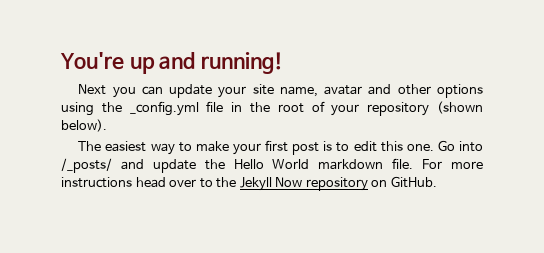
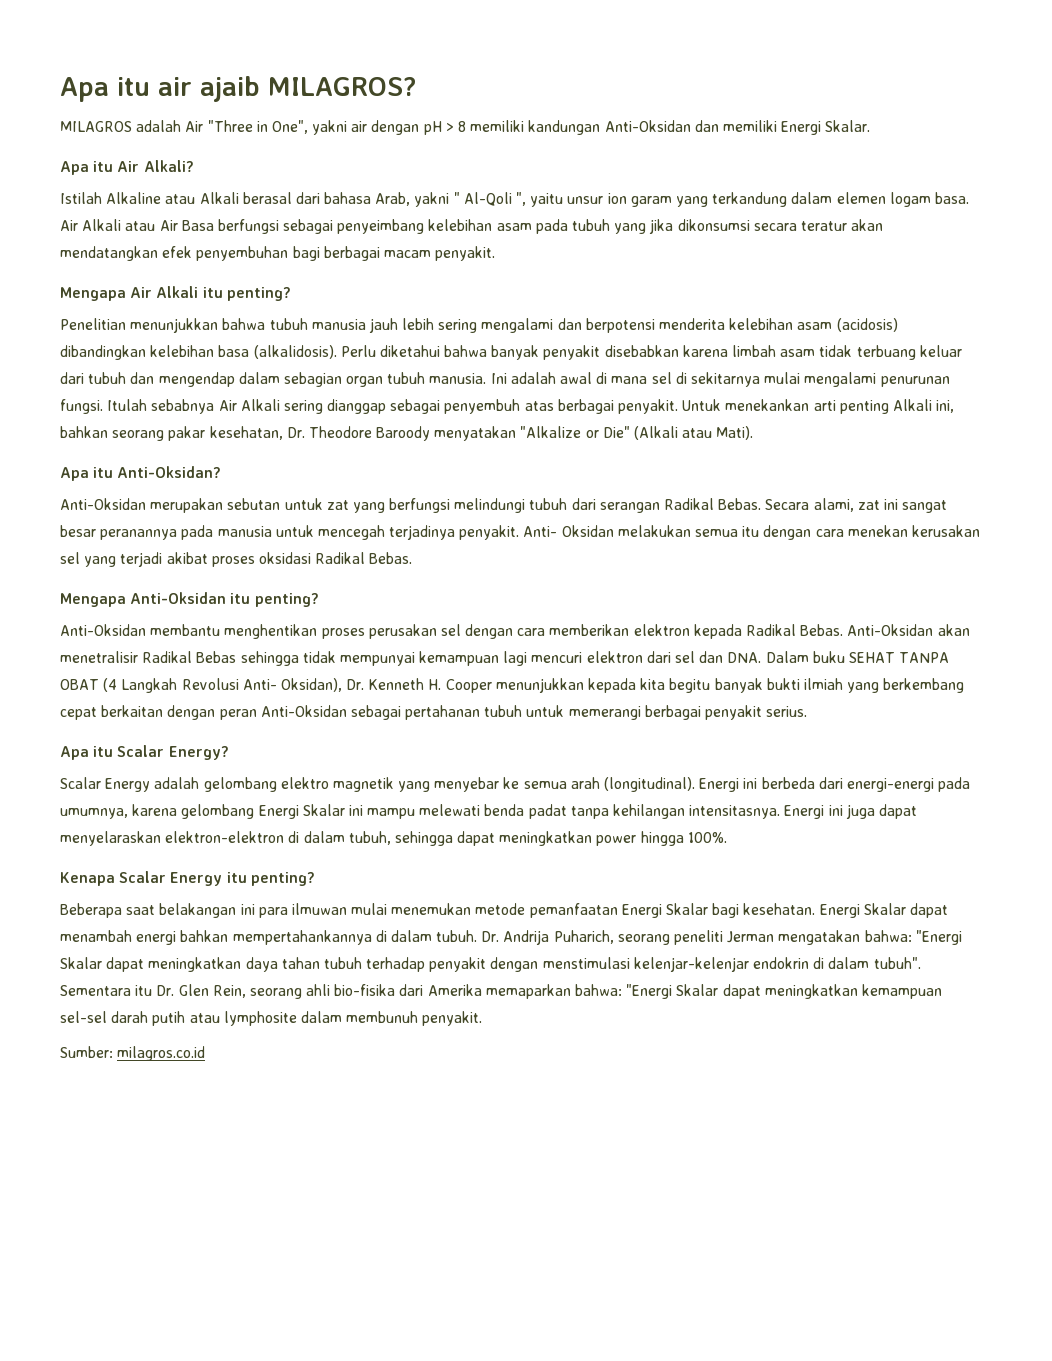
[60,52,283,74] [78,84,483,98] [61,101,484,116] [61,119,107,132] [78,140,484,155] [61,158,483,173] [61,176,437,191] You're up and running! // Next you can update your site name, avatar and other options using the _config.yml file in the root of your repository (shown below). // The easiest way to make your first post is to edit this one. Go into /_posts/ and update the Hello World markdown file. For more instructions head over to the Jekyll Now repository on GitHub. -> [60,76,417,102] [60,120,871,135] [60,160,194,175] [60,192,969,207] [60,219,884,234] [60,246,496,261] [60,286,291,301] [60,318,898,333] [60,345,962,360] [60,372,950,387] [60,399,955,414] [60,426,754,441] [60,466,222,481] [60,498,948,513] [60,525,980,540] [60,552,413,567] [60,592,319,607] [60,624,970,639] [60,651,950,666] [60,678,965,693] [60,705,808,720] [60,745,229,760] [60,777,971,792] [60,804,917,819] [60,831,727,846] [60,871,315,886] [60,903,948,918] [60,930,962,945] [60,957,921,972] [60,984,942,999] [60,1011,483,1026] [60,1046,206,1061] Apa itu air ajaib MILAGROS? // MILAGROS adalah Air "Three in One", yakni air dengan pH > 8 memiliki kandungan Anti-Oksidan dan memiliki Energi Skalar. // Apa itu Air Alkali? // Istilah Alkaline atau Alkali berasal dari bahasa Arab, yakni " Al-Qoli ", yaitu unsur ion garam yang terkandung dalam elemen logam basa. Air Alkali atau Air Basa berfungsi sebagai penyeimbang kelebihan asam pada tubuh yang jika dikonsumsi secara teratur akan mendatangkan efek penyembuhan bagi berbagai macam penyakit. // Mengapa Air Alkali itu penting? // Penelitian menunjukkan bahwa tubuh manusia jauh lebih sering mengalami dan berpotensi menderita kelebihan asam (acidosis) dibandingkan kelebihan basa (alkalidosis). Perlu diketahui bahwa banyak penyakit disebabkan karena limbah asam tidak terbuang keluar dari tubuh dan mengendap dalam sebagian organ tubuh manusia. Ini adalah awal di mana sel di sekitarnya mulai mengalami penurunan fungsi. Itulah sebabnya Air Alkali sering dianggap sebagai penyembuh atas berbagai penyakit. Untuk menekankan arti penting Alkali ini, bahkan seorang pakar kesehatan, Dr. Theodore Baroody menyatakan "Alkalize or Die" (Alkali atau Mati). // Apa itu Anti-Oksidan? // Anti-Oksidan merupakan sebutan untuk zat yang berfungsi melindungi tubuh dari serangan Radikal Bebas. Secara alami, zat ini sangat besar peranannya pada manusia untuk mencegah terjadinya penyakit. Anti- Oksidan melakukan semua itu dengan cara menekan kerusakan sel yang terjadi akibat proses oksidasi Radikal Bebas. // Mengapa Anti-Oksidan itu penting? // Anti-Oksidan membantu menghentikan proses perusakan sel dengan cara memberikan elektron kepada Radikal Bebas. Anti-Oksidan akan menetralisir Radikal Bebas sehingga tidak mempunyai kemampuan lagi mencuri elektron dari sel dan DNA. Dalam buku SEHAT TANPA OBAT (4 Langkah Revolusi Anti- Oksidan), Dr. Kenneth H. Cooper menunjukkan kepada kita begitu banyak bukti ilmiah yang berkembang cepat berkaitan dengan peran Anti-Oksidan sebagai pertahanan tubuh untuk memerangi berbagai penyakit serius. // Apa itu Scalar Energy? // Scalar Energy adalah gelombang elektro magnetik yang menyebar ke semua arah (longitudinal). Energi ini berbeda dari energi-energi pada umumnya, karena gelombang Energi Skalar ini mampu melewati benda padat tanpa kehilangan intensitasnya. Energi ini juga dapat menyelaraskan elektron-elektron di dalam tubuh, sehingga dapat meningkatkan power hingga 100%. // Kenapa Scalar Energy itu penting? // Beberapa saat belakangan ini para ilmuwan mulai menemukan metode pemanfaatan Energi Skalar bagi kesehatan. Energi Skalar dapat menambah energi bahkan mempertahankannya di dalam tubuh. Dr. Andrija Puharich, seorang peneliti Jerman mengatakan bahwa: "Energi Skalar dapat meningkatkan daya tahan tubuh terhadap penyakit dengan menstimulasi kelenjar-kelenjar endokrin di dalam tubuh". Sementara itu Dr. Glen Rein, seorang ahli bio-fisika dari Amerika memaparkan bahwa: "Energi Skalar dapat meningkatkan kemampuan sel-sel darah putih atau lymphosite dalam membunuh penyakit. // Sumber: milagros.co.id

